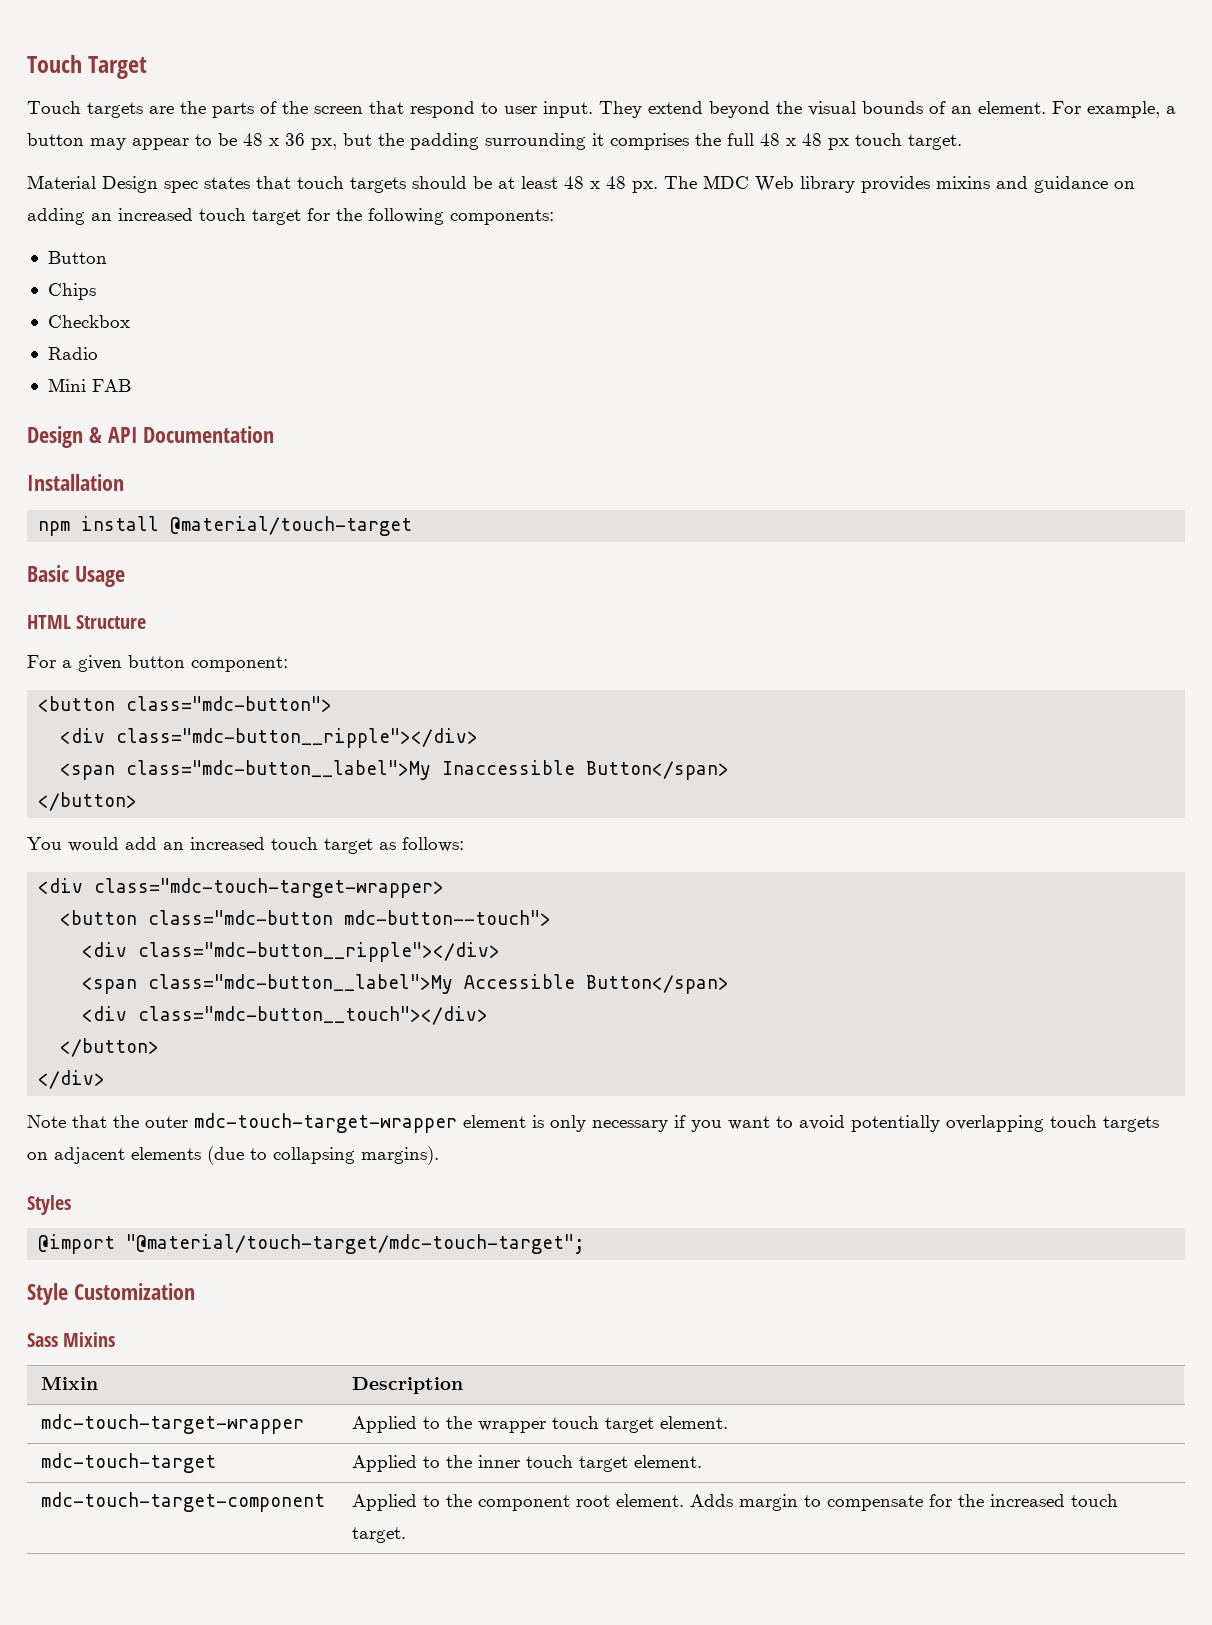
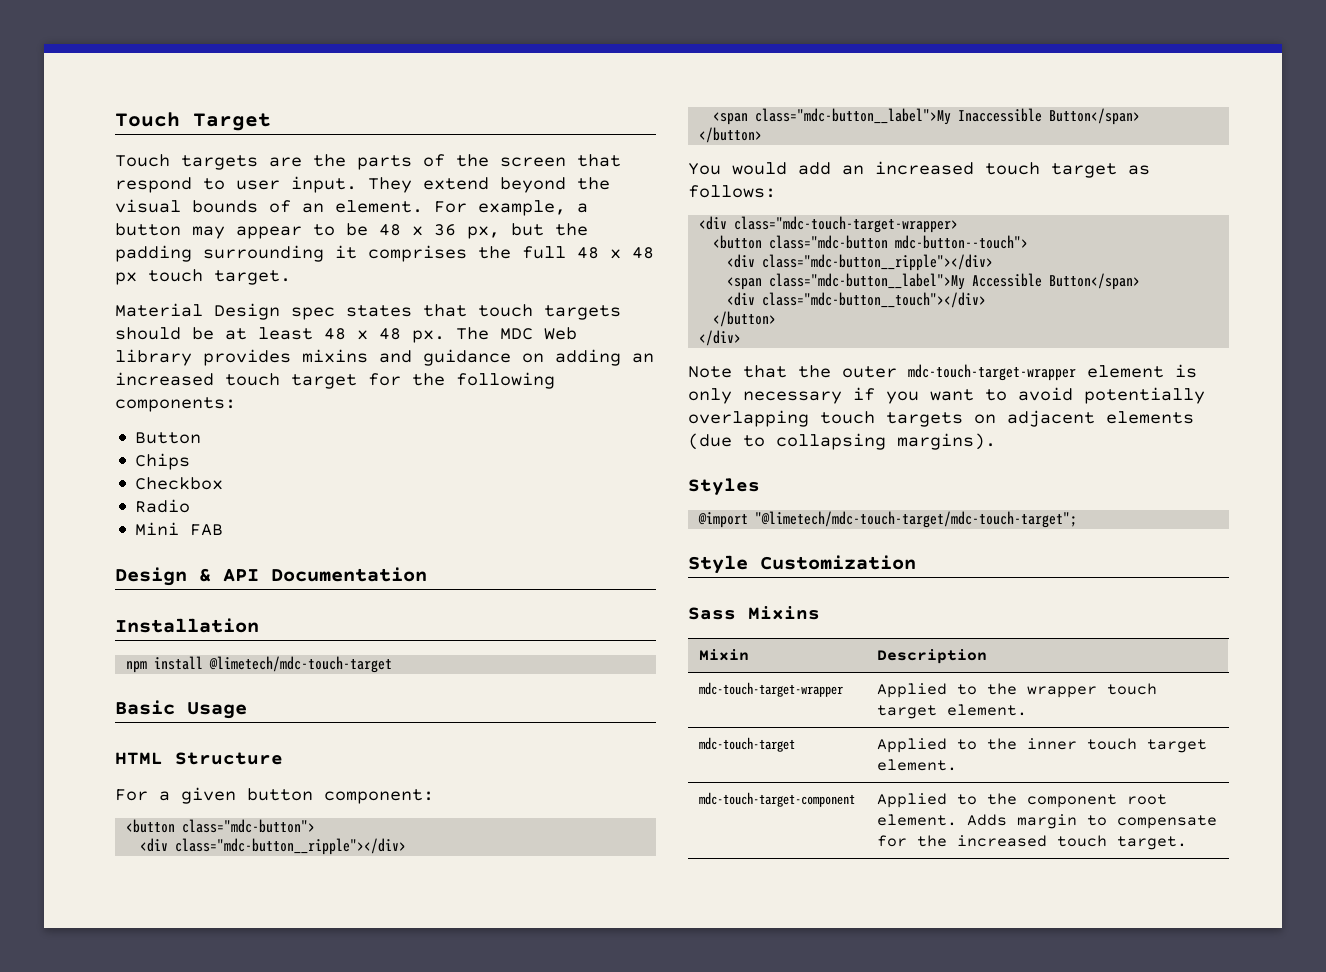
[170,516,413,536] @material/touch-target -> [209,656,393,673] @limetech/mdc-touch-target
[126,1234,586,1254] "@material/touch-target/mdc-touch-target"; -> [755,511,1078,528] "@limetech/mdc-touch-target/mdc-touch-target";

